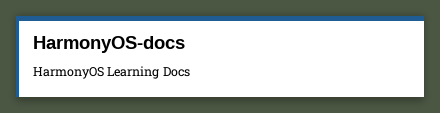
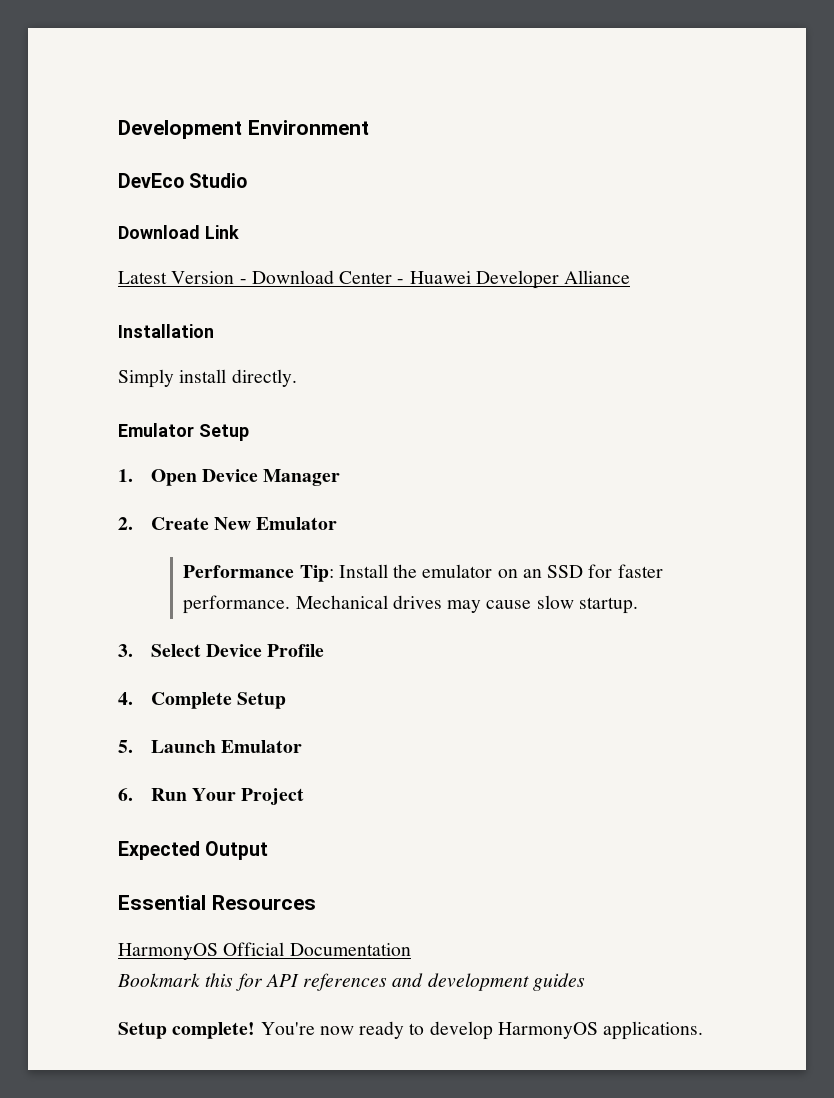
[33,36,185,53] [33,66,190,79] HarmonyOS-docs // HarmonyOS Learning Docs -> [118,120,369,139] [118,173,248,188] [118,225,239,239] [118,270,631,289] [118,324,214,338] [118,369,297,388] [118,423,249,441] [118,469,341,486] [118,517,338,530] [183,564,663,582] [183,595,638,614] [118,644,325,657] [118,692,286,709] [118,740,302,753] [118,788,305,805] [118,841,269,860] [118,895,316,910] [118,942,411,960] [117,973,585,991] [118,1021,704,1040] Development Environment // DevEco Studio // Download Link // Latest Version - Download Center - Huawei Developer Alliance // Installation // Simply install directly. // Emulator Setup // 1. Open Device Manager // 2. Create New Emulator // Performance Tip: Install the emulator on an SSD for faster performance. Mechanical drives may cause slow startup. // 3. Select Device Profile // 4. Complete Setup // 5. Launch Emulator // 6. Run Your Project // Expected Output // Essential Resources // HarmonyOS Official Documentation // Bookmark this for API references and development guides // Setup complete! You're now ready to develop HarmonyOS applications.

